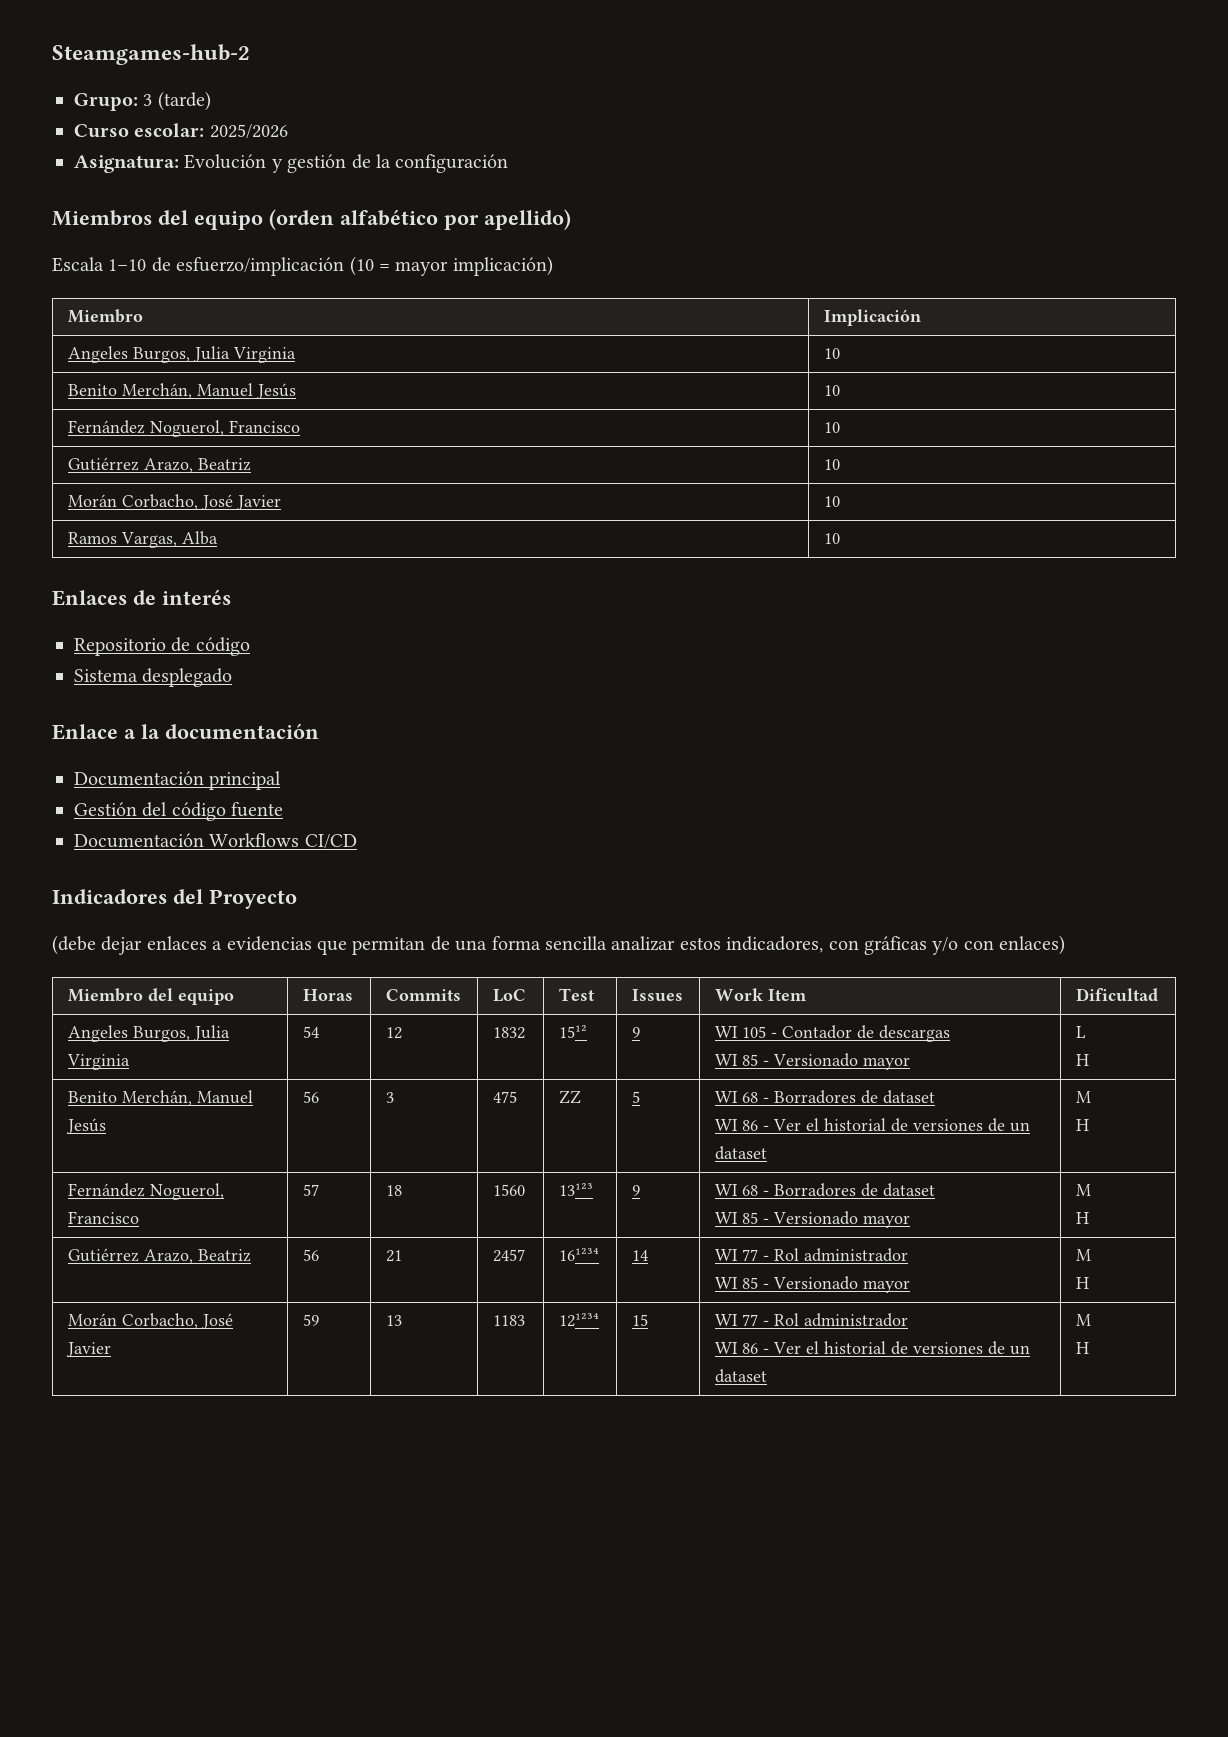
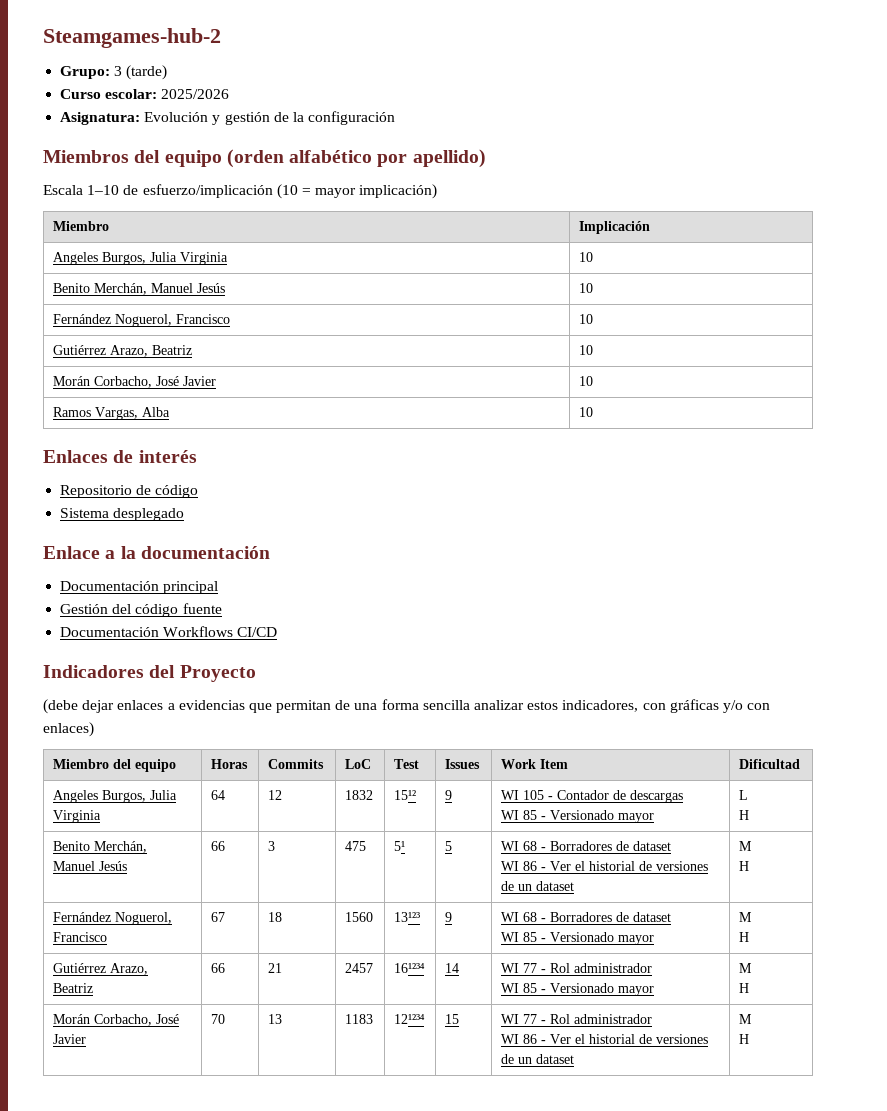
[302,1026,319,1038] 54 -> [211,790,226,800] 64
[302,1091,319,1103] 56 -> [211,841,226,851] 66
[558,1090,581,1104] ZZ -> [394,841,406,851] 5¹
[302,1184,319,1196] 57 -> [211,912,226,922] 67
[302,1249,319,1261] 56 -> [211,963,226,973] 66
[302,1314,319,1326] 59 -> [211,1014,226,1024] 70

